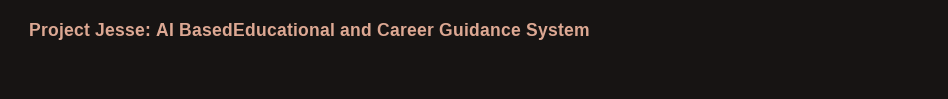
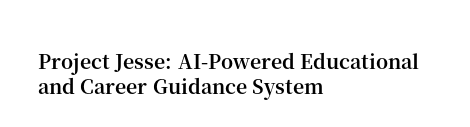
[156,23,335,36] AI BasedEducational -> [177,52,419,69] AI-Powered Educational

